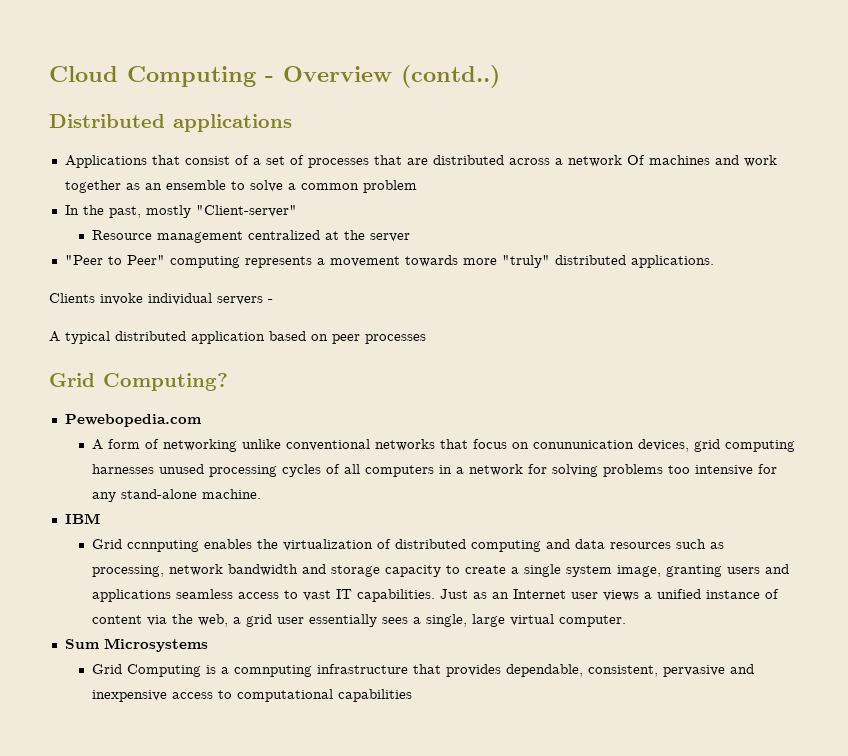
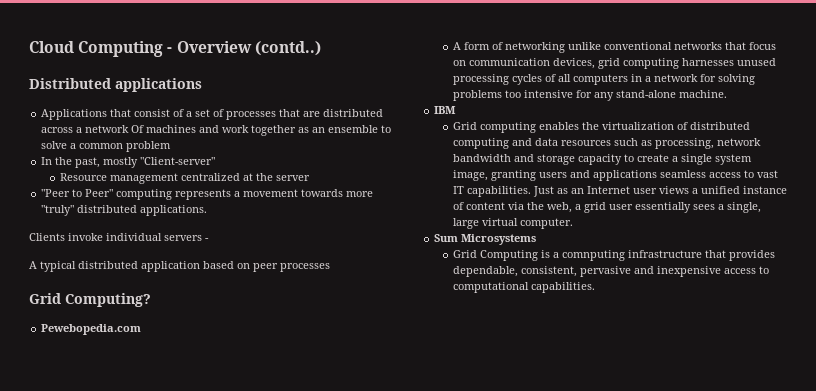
[533,440,635,449] conununication -> [468,58,550,66] communication
[127,540,200,552] ccnnputing -> [479,122,536,133] computing
[338,689,413,702] capabilities -> [530,282,595,293] capabilities.

